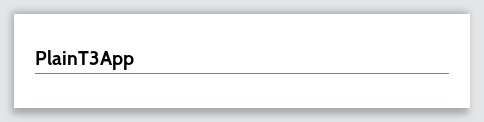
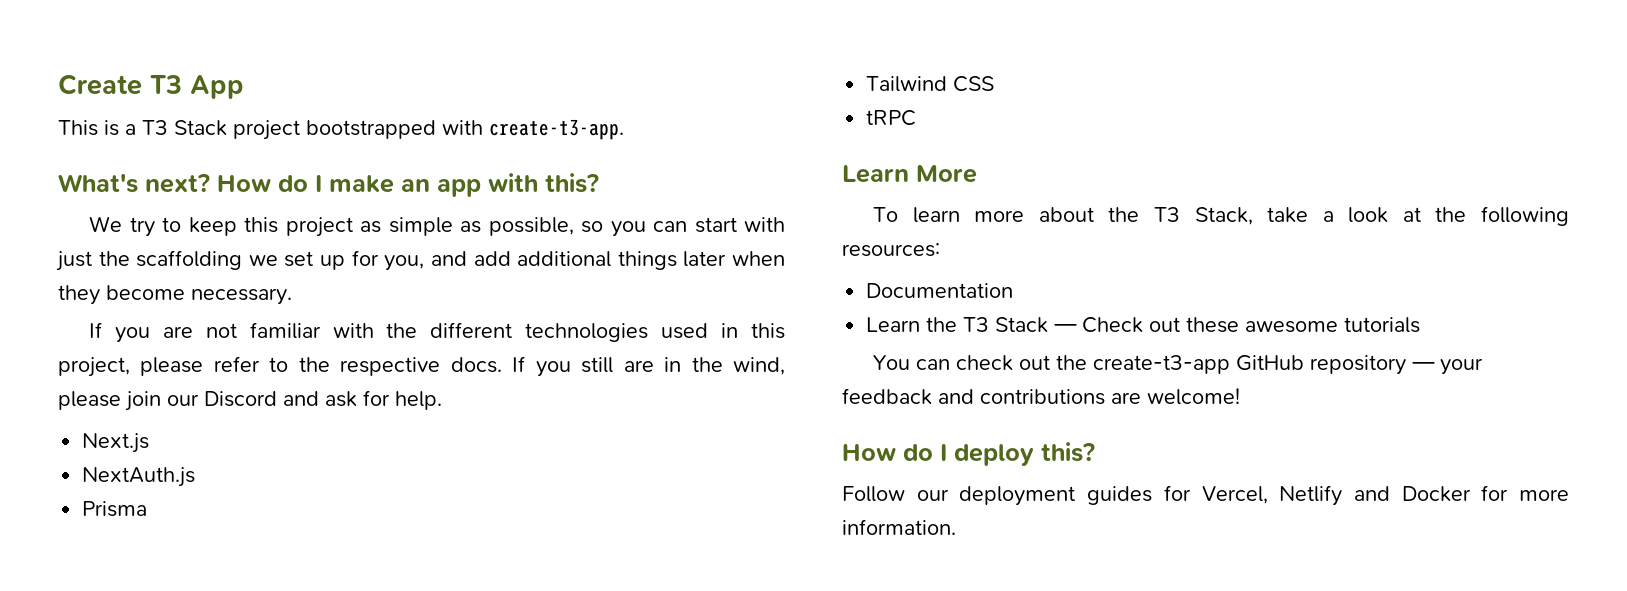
[35,50,134,70] PlainT3App -> [58,74,244,99] [58,119,624,140] [58,173,599,197] [89,216,786,237] [56,250,786,271] [58,285,292,305] [89,322,785,343] [58,356,785,377] [58,390,442,411] [82,433,150,453] [82,467,196,487] [82,501,148,517] [866,76,995,92] [866,110,917,126] [842,165,977,183] [873,206,1569,226] [842,243,940,257] [866,283,1014,298] [866,317,1421,333] [873,355,1484,375] [842,388,1240,405] [842,442,1095,466] [842,485,1569,506] [842,519,956,535] Create T3 App // This is a T3 Stack project bootstrapped with create-t3-app. // What's next? How do I make an app with this? // We try to keep this project as simple as possible, so you can start with just the scaffolding we set up for you, and add additional things later when they become necessary. // If you are not familiar with the different technologies used in this project, please refer to the respective docs. If you still are in the wind, please join our Discord and ask for help. // Next.js // NextAuth.js // Prisma // Tailwind CSS // tRPC // Learn More // To learn more about the T3 Stack, take a look at the following resources: // Documentation // Learn the T3 Stack — Check out these awesome tutorials // You can check out the create-t3-app GitHub repository — your feedback and contributions are welcome! // How do I deploy this? // Follow our deployment guides for Vercel, Netlify and Docker for more information.

